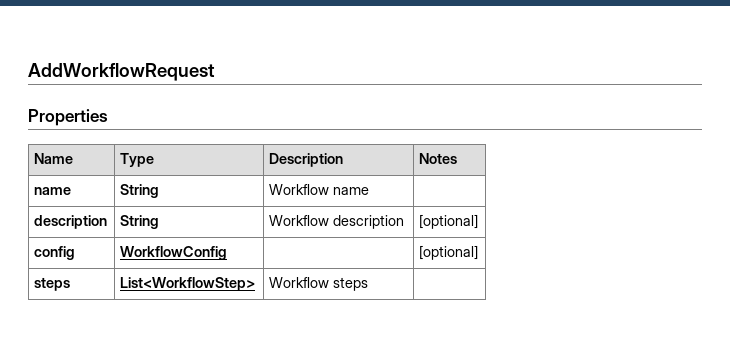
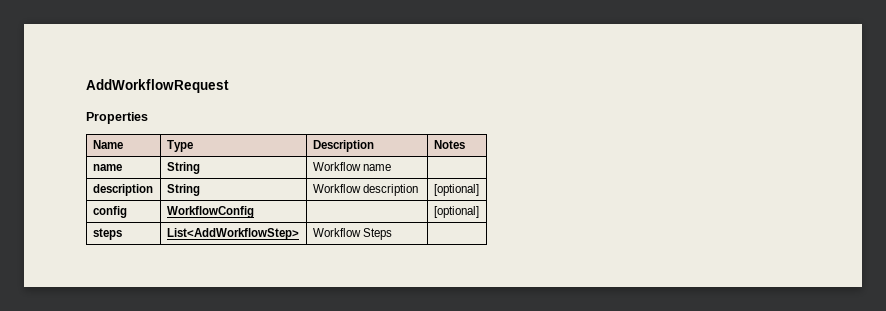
[120,277,256,291] [269,277,369,291] List<WorkflowStep> | Workflow steps -> [166,228,299,240] [312,228,392,240] List<AddWorkflowStep> | Workflow Steps

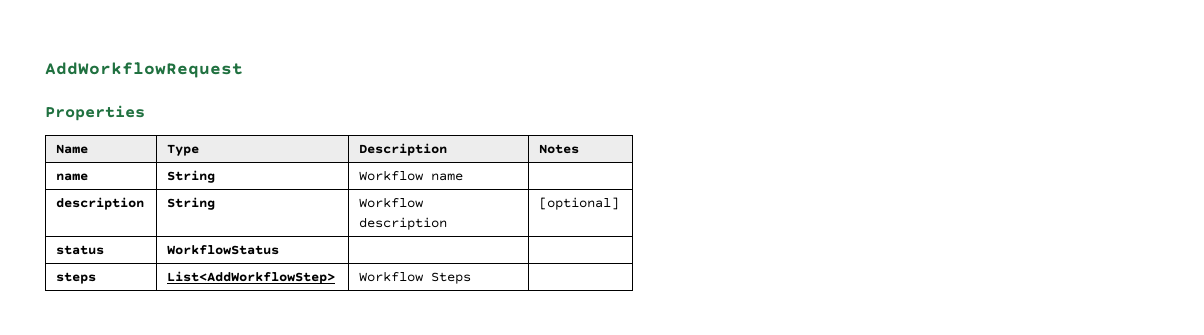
[92,206,127,218] [166,206,254,218] [433,206,479,218] config | WorkflowConfig | | [optional] -> [56,245,105,255] [167,245,280,255] status | WorkflowStatus | |

